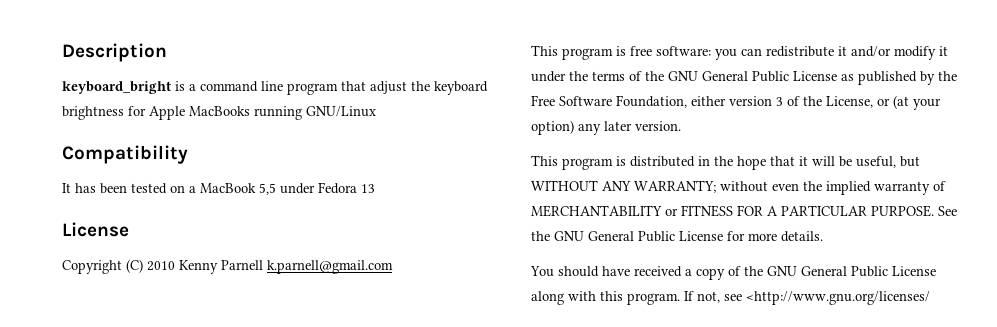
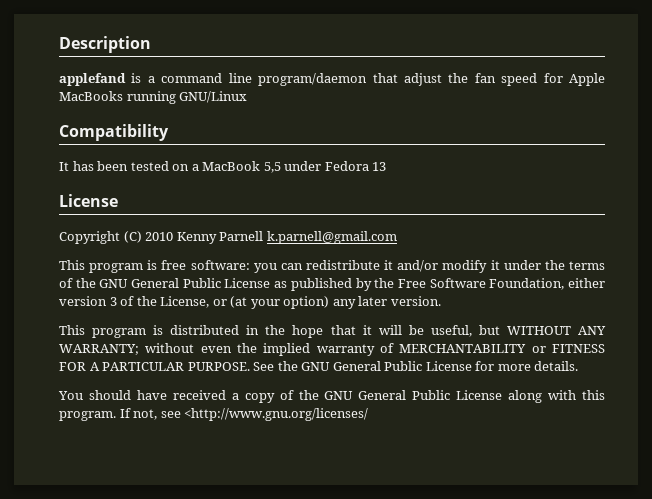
[62,81,171,94] keyboard_bright -> [59,73,126,86] applefand
[287,83,338,95] program -> [258,73,368,86] program/daemon
[434,81,488,95] [62,106,124,120] keyboard brightness -> [474,73,538,86] fan speed

